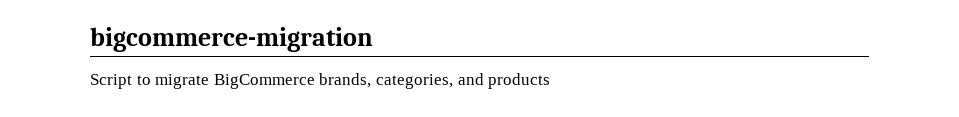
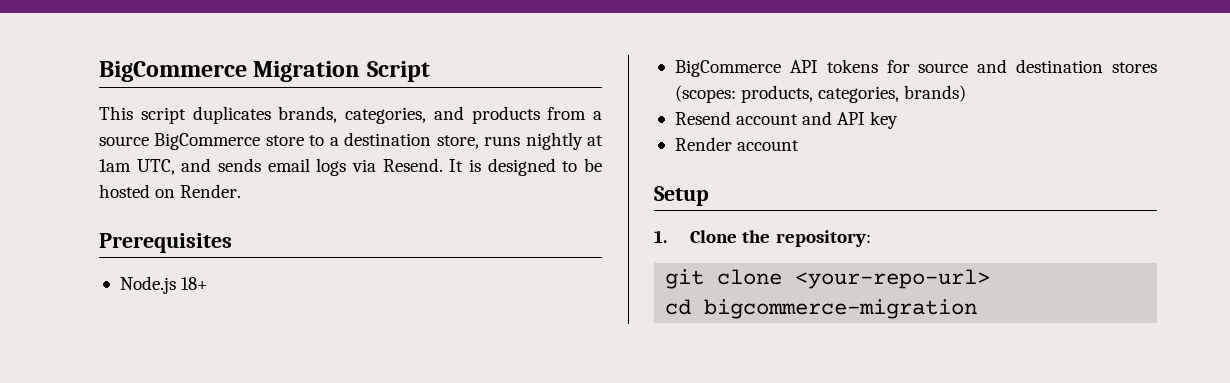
[90,27,373,52] [90,73,551,89] bigcommerce-migration // Script to migrate BigCommerce brands, categories, and products -> [99,61,430,82] [99,106,602,124] [99,132,604,150] [99,158,603,176] [99,184,242,198] [99,233,232,253] [119,276,209,294] [674,59,1157,77] [674,85,967,103] [674,111,899,129] [674,137,800,151] [654,186,709,206] [654,230,871,247] [665,269,991,289] [665,299,978,319] BigCommerce Migration Script // This script duplicates brands, categories, and products from a source BigCommerce store to a destination store, runs nightly at 1am UTC, and sends email logs via Resend. It is designed to be hosted on Render. // Prerequisites // Node.js 18+ // BigCommerce API tokens for source and destination stores (scopes: products, categories, brands) // Resend account and API key // Render account // Setup // 1. Clone the repository: // git clone <your-repo-url> // cd bigcommerce-migration

